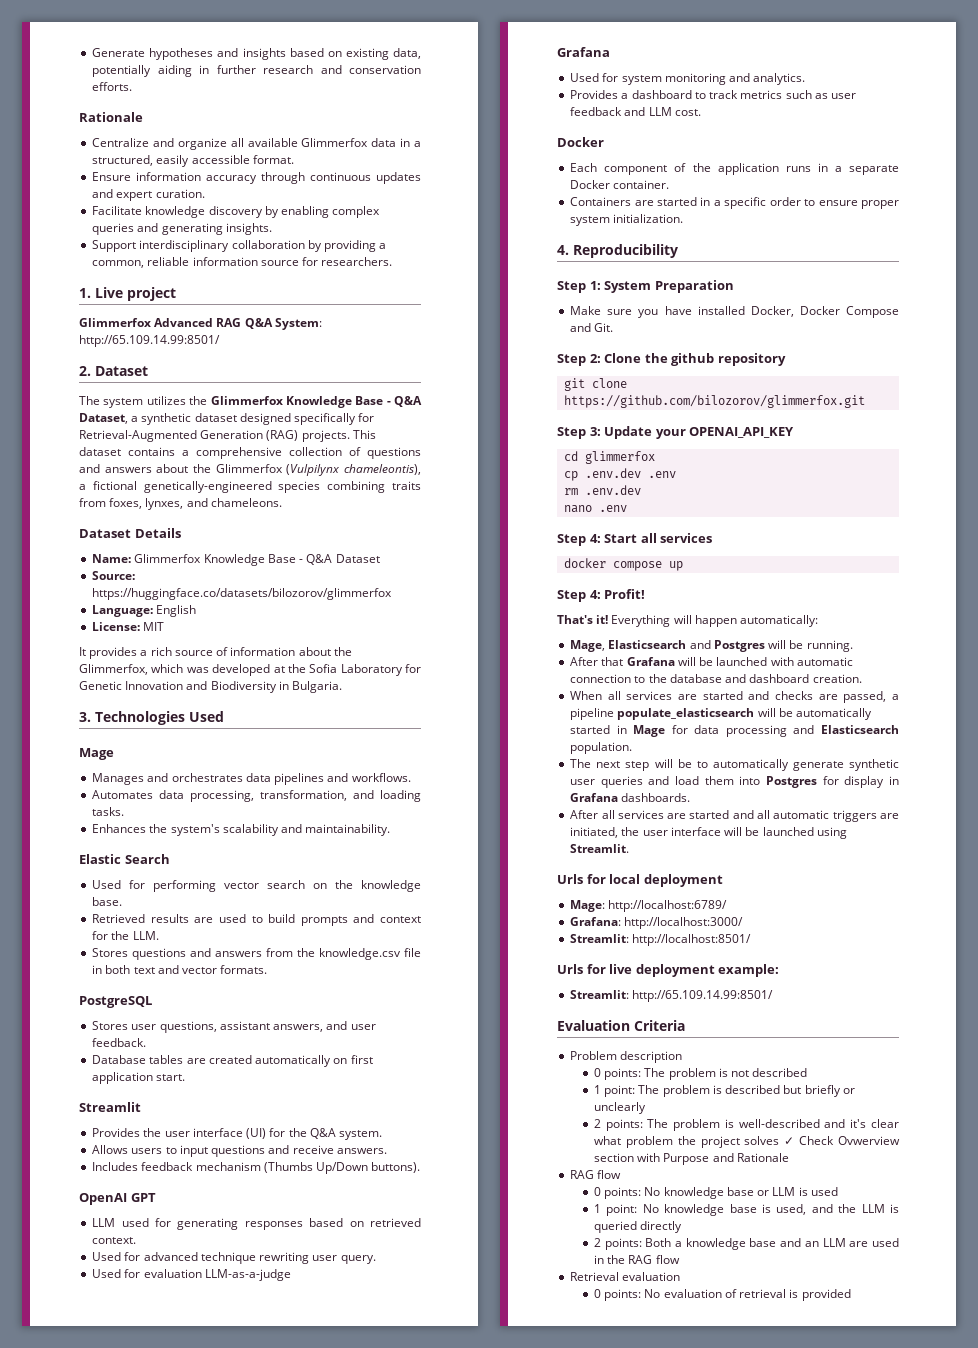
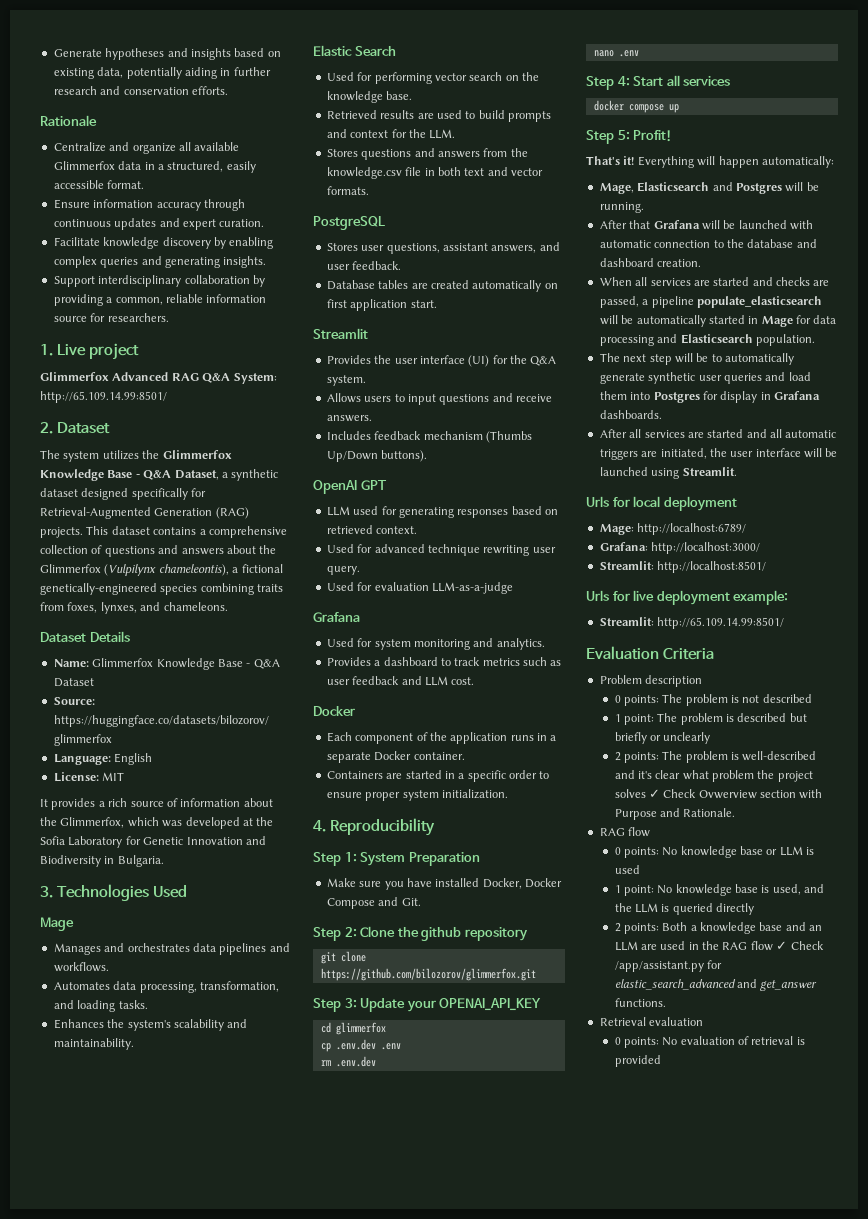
[589,590,601,599] 4: -> [617,130,630,140] 5:
[736,1153,789,1162] Rationale -> [683,808,736,817] Rationale.
(680, 1259) none -> [776,941,824,950] [614,960,722,972] [614,979,818,991] [614,998,666,1007] ✓ Check /app/assistant.py for elastic_search_advanced and get_answer functions.

